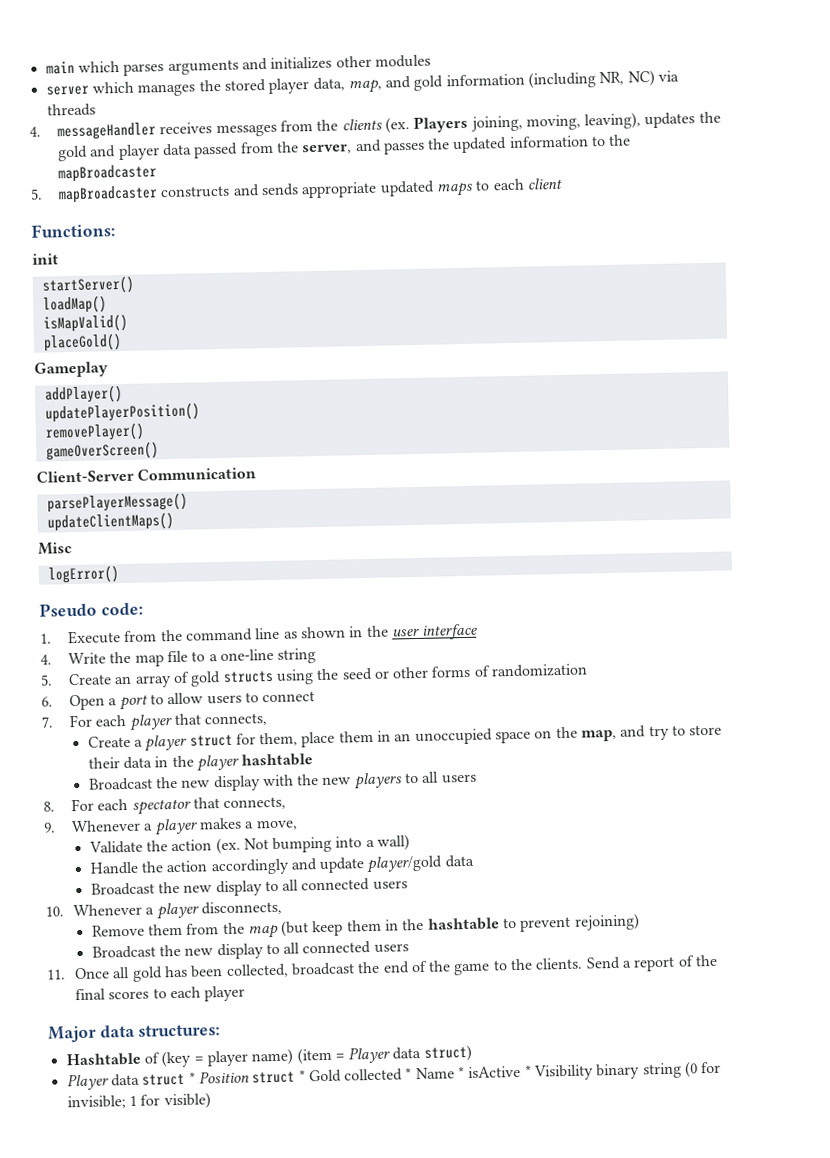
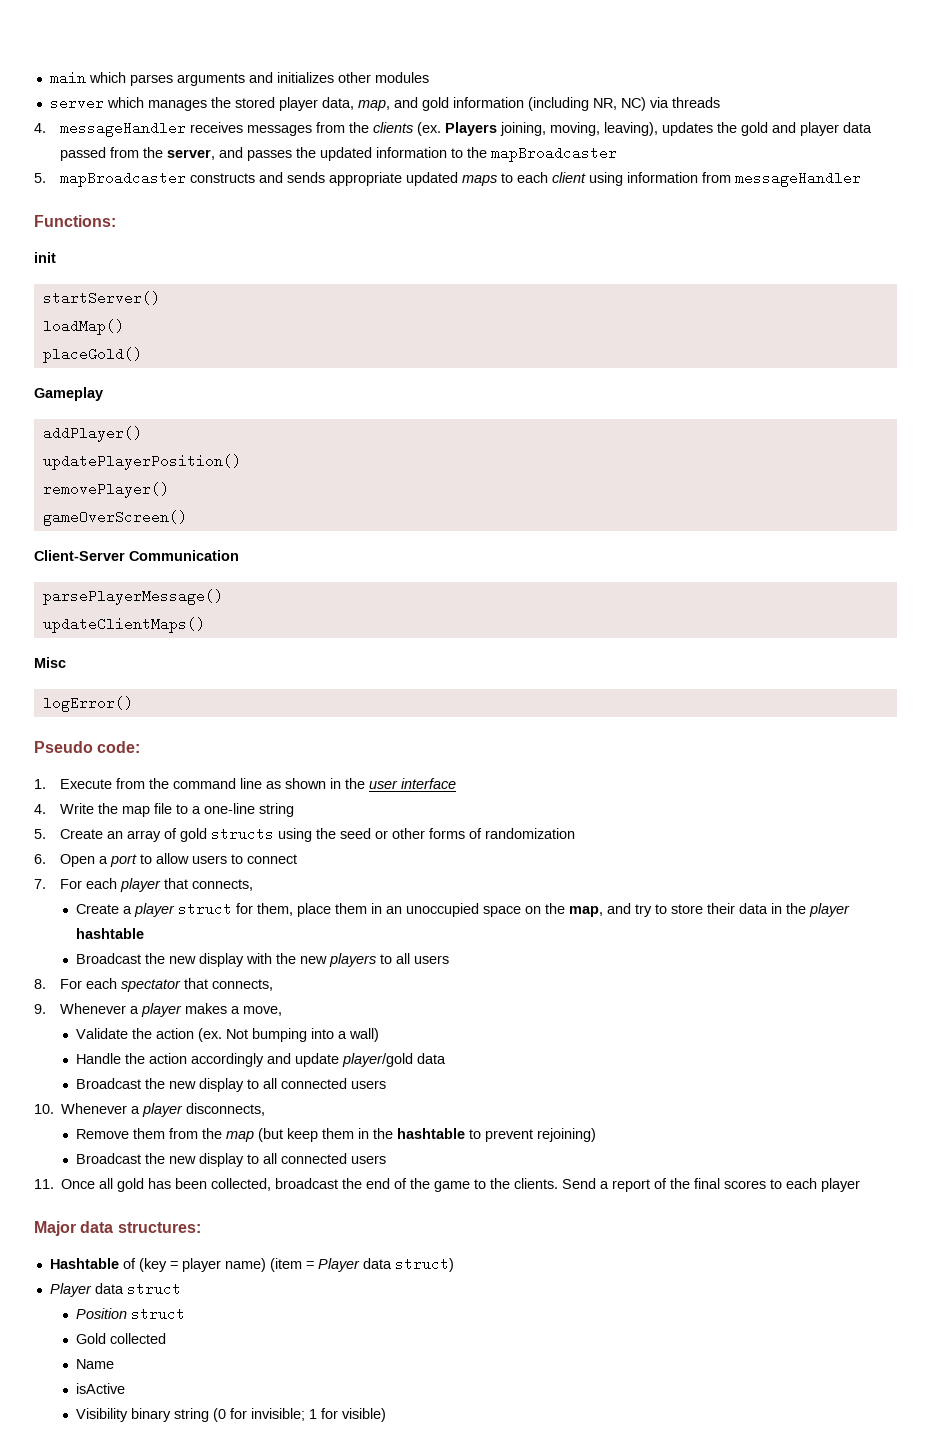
(562, 183) none -> [589,171,862,187] using information from messageHandler
[42,313,128,333] // isMapValid() -> (124, 327) none
[188,1071,196,1084] * -> (181, 1289) //
[298,1069,306,1082] * -> (186, 1314) //
[405,1067,413,1080] * -> (167, 1338) //
[458,1066,466,1079] * -> (115, 1364) //
[524,1064,532,1077] * -> (126, 1388) //

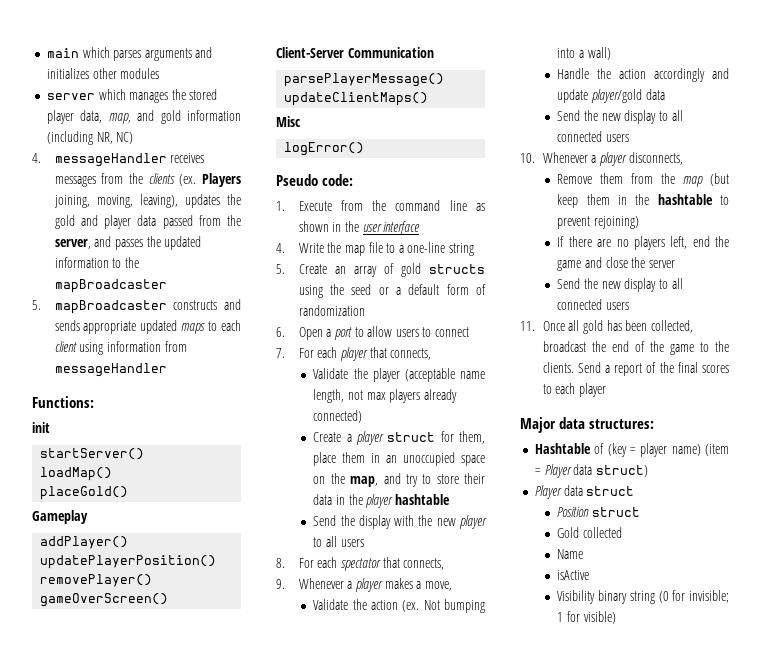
[649,97,720,108] via threads -> (134, 138) none
[392,828,466,839] other forms -> [395,284,469,295] a default form
(254, 885) none -> [313,368,485,382] [313,389,458,403] [313,410,363,423] // Validate the player (acceptable name length, not max players already connected)
[76,953,197,964] Broadcast the new -> [313,515,355,526] Send the
[329,953,377,967] players -> [458,515,487,529] player
[76,1078,142,1089] Broadcast -> [557,110,581,121] Send
[76,1153,142,1164] Broadcast -> [557,236,729,250] [557,257,676,271] [557,278,581,289] If there are no players left, end the game and close the server // Send

